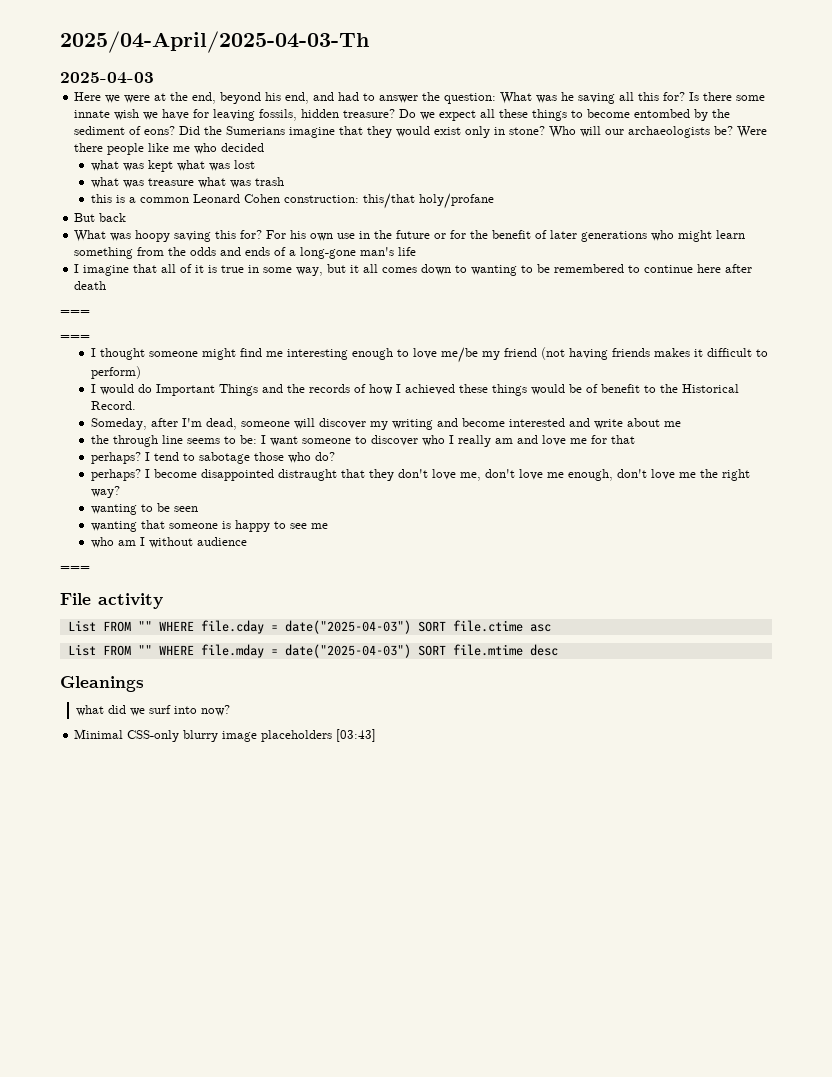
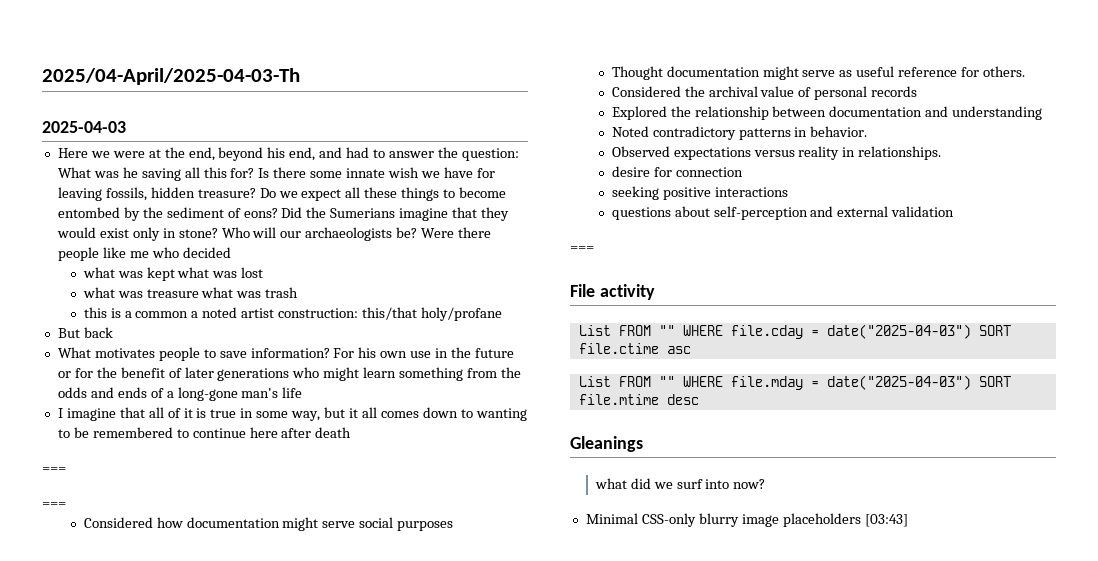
[192,194,280,203] Leonard Cohen -> [191,307,275,318] a noted artist
[110,230,263,242] was hoopy saving this for? -> [94,347,330,361] motivates people to save information?
[90,347,768,363] [90,366,141,379] [90,384,739,396] [90,401,136,410] [90,418,681,430] [90,435,635,447] [90,452,335,464] [90,469,750,481] [90,486,120,498] [90,503,198,515] [90,520,328,532] [90,537,247,548] I thought someone might find me interesting enough to love me/be my friend (not having friends makes it difficult to perform) // I would do Important Things and the records of how I achieved these things would be of benefit to the Historical Record. // Someday, after I'm dead, someone will discover my writing and become interested and write about me // the through line seems to be: I want someone to discover who I really am and love me for that // perhaps? I tend to sabotage those who do? // perhaps? I become disappointed distraught that they don't love me, don't love me enough, don't love me the right way? // wanting to be seen // wanting that someone is happy to see me // who am I without audience -> [83,517,454,531] [611,66,1026,80] [611,86,918,100] [611,106,1043,120] [611,126,868,140] [611,146,942,160] [611,166,743,177] [611,186,788,200] [611,206,955,220] Considered how documentation might serve social purposes // Thought documentation might serve as useful reference for others. // Considered the archival value of personal records // Explored the relationship between documentation and understanding // Noted contradictory patterns in behavior. // Observed expectations versus reality in relationships. // desire for connection // seeking positive interactions // questions about self-perception and external validation

